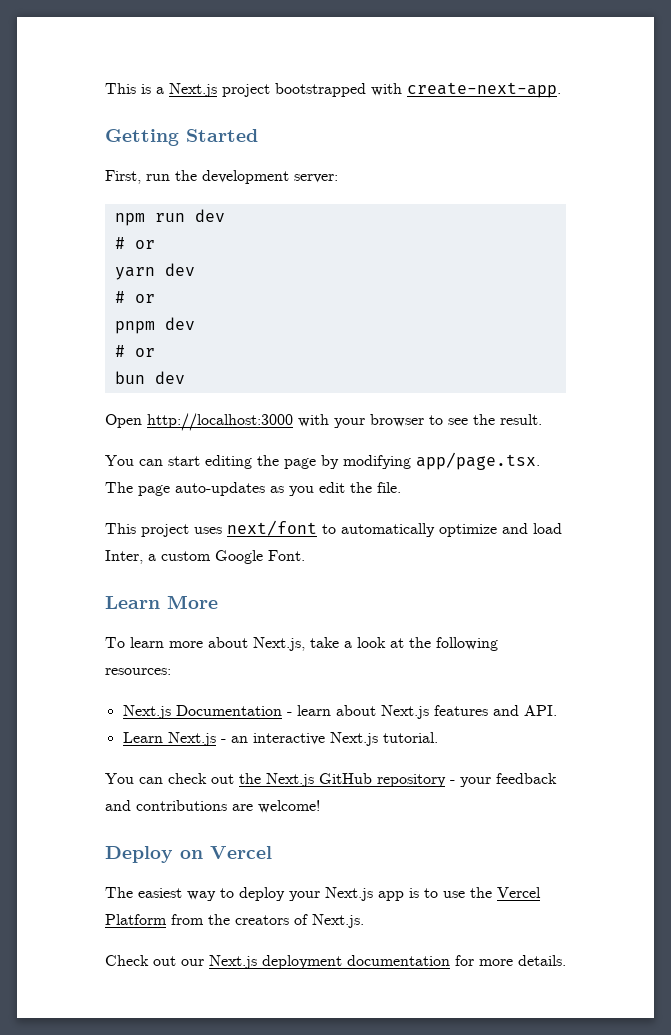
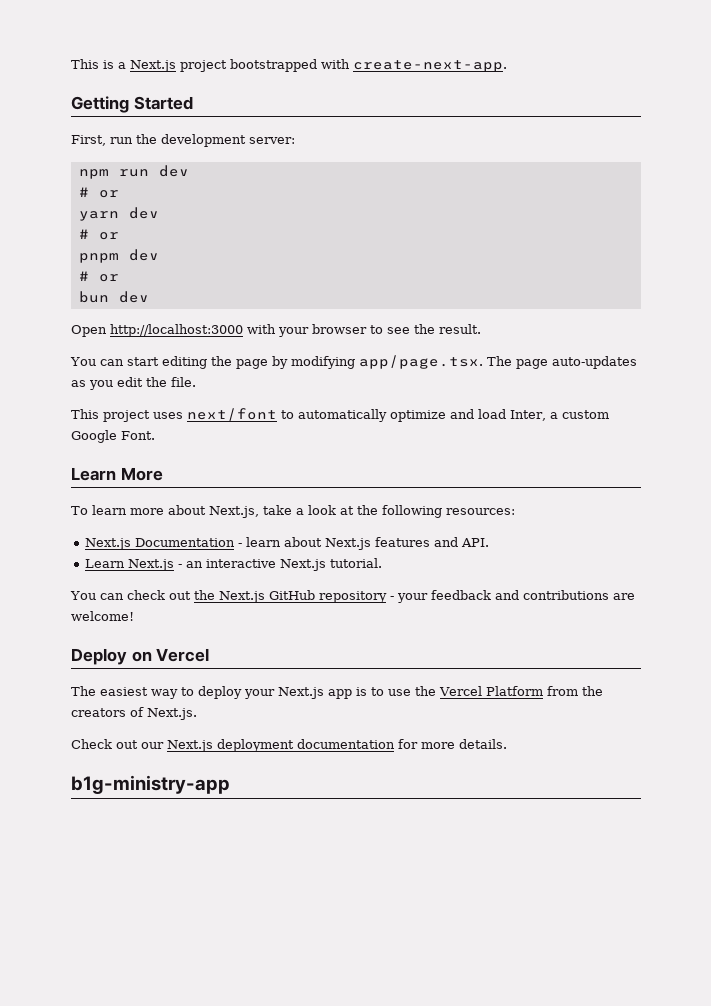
(566, 960) none -> [71,775,230,794] // b1g-ministry-app

